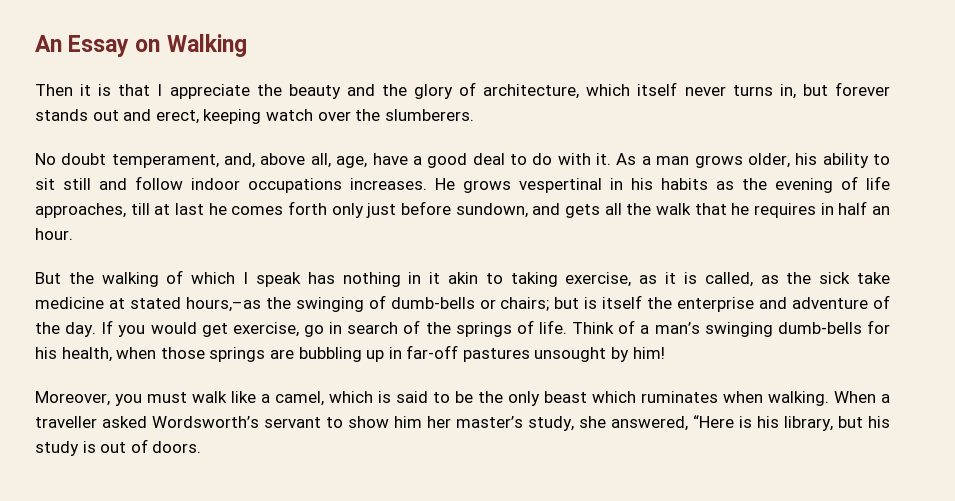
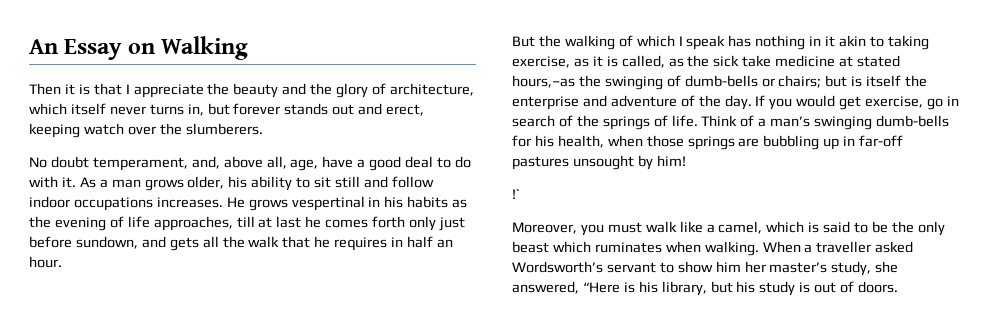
(665, 353) none -> [512,189,520,199] // !`

